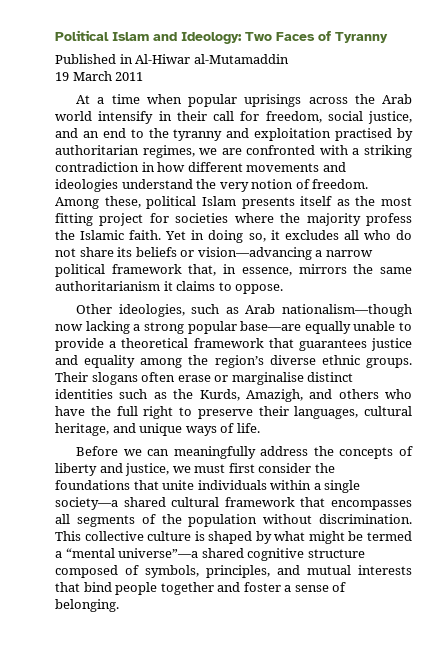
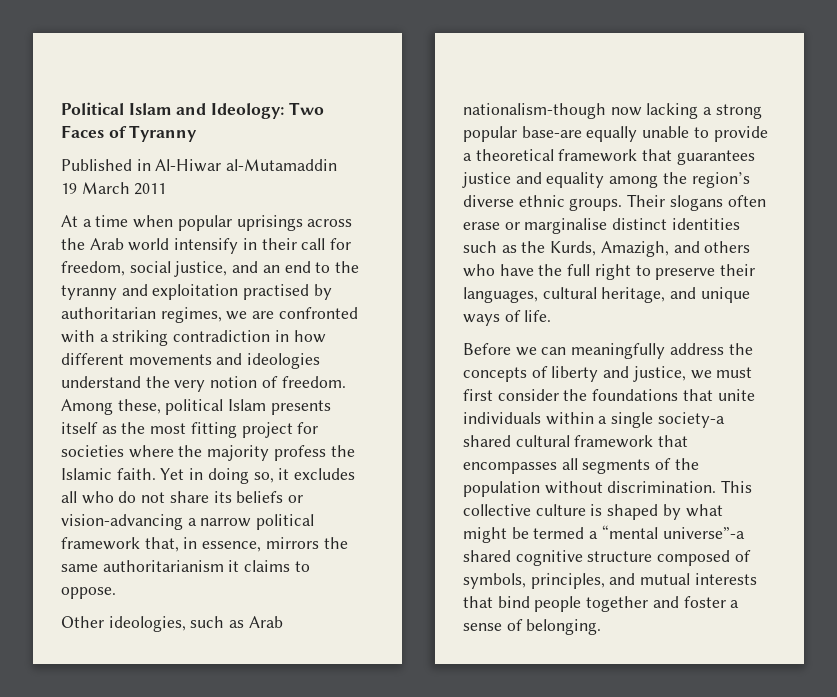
[197,247,312,260] vision—advancing -> [61,514,183,530] vision-advancing
[282,304,412,317] nationalism—though -> [463,103,606,119] nationalism-though
[240,321,302,331] base—are -> [521,126,582,138] base-are
[55,497,118,510] society—a -> [657,412,725,428] society-a
[118,548,199,558] universe”—a -> [662,527,745,539] universe”-a

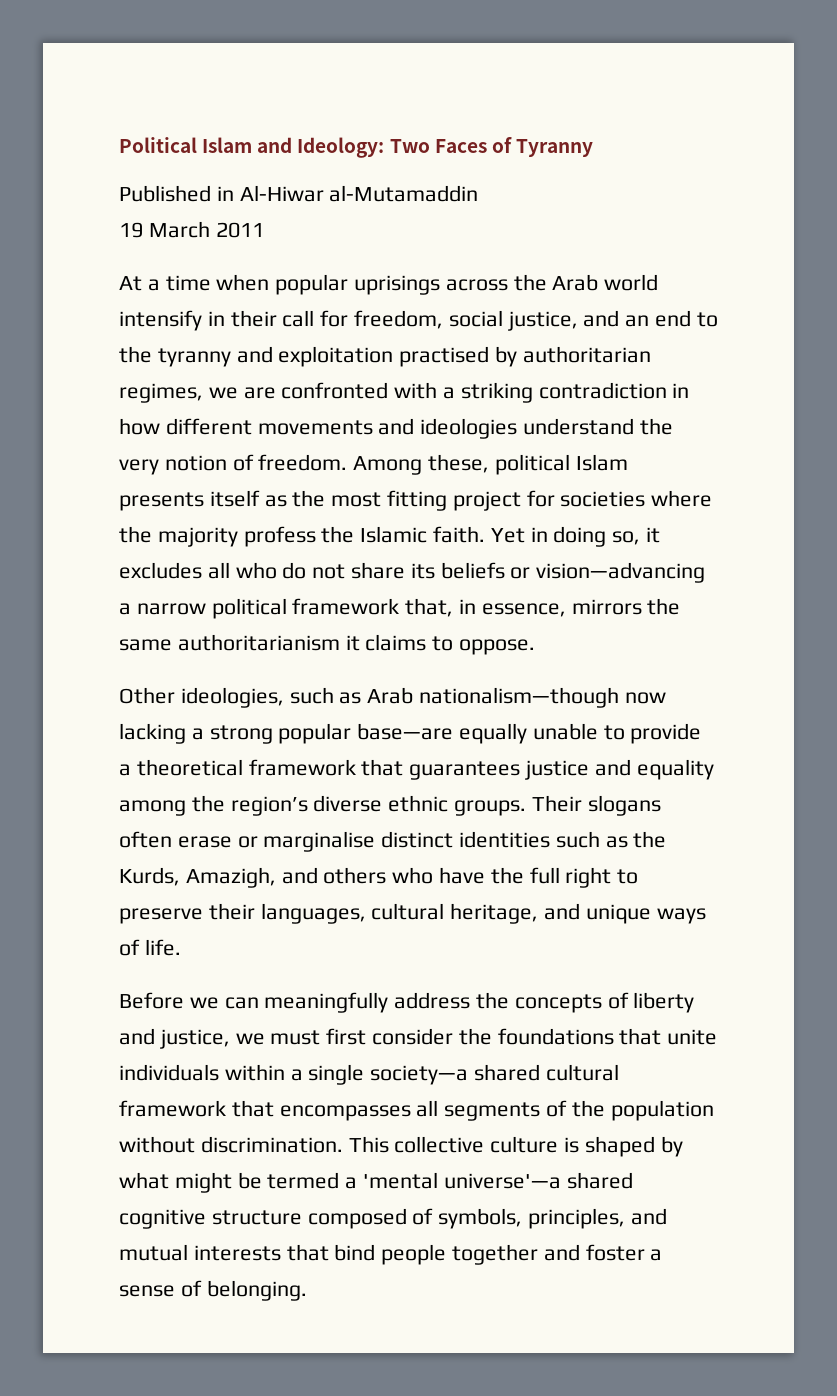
[61,514,183,530] vision-advancing -> [536,562,706,583] vision—advancing
[463,103,606,119] nationalism-though -> [419,687,620,708] nationalism—though
[521,126,582,138] base-are -> [357,723,454,740] base—are
[657,412,725,428] society-a -> [370,1065,469,1085] society—a
[601,525,745,539] “mental universe”-a -> [363,1172,561,1189] 'mental universe'—a

